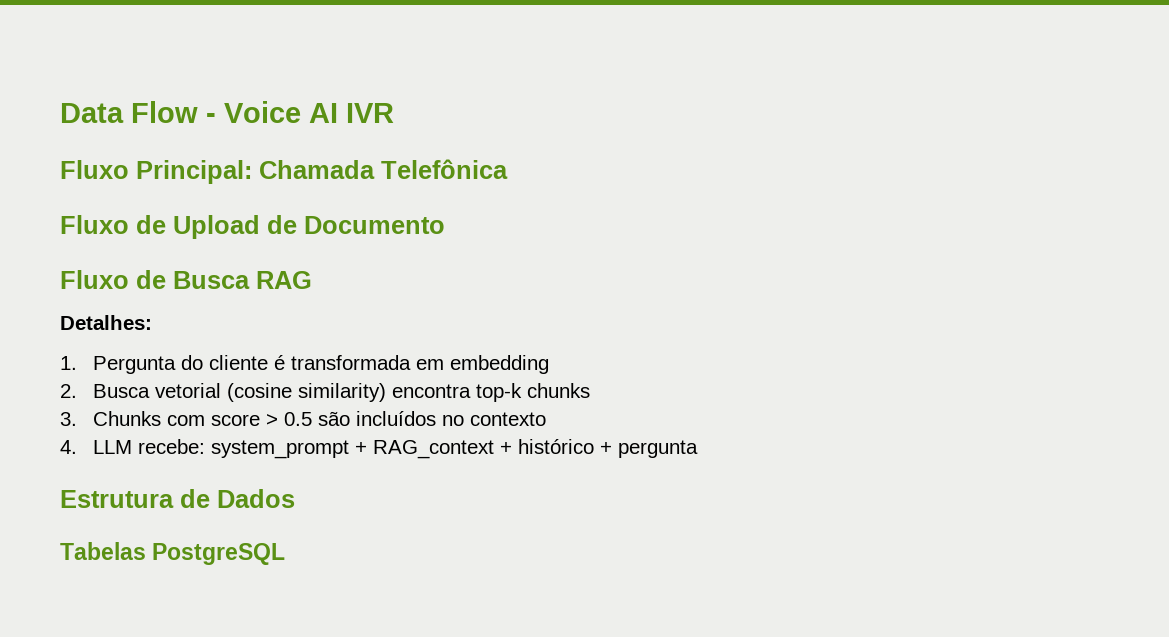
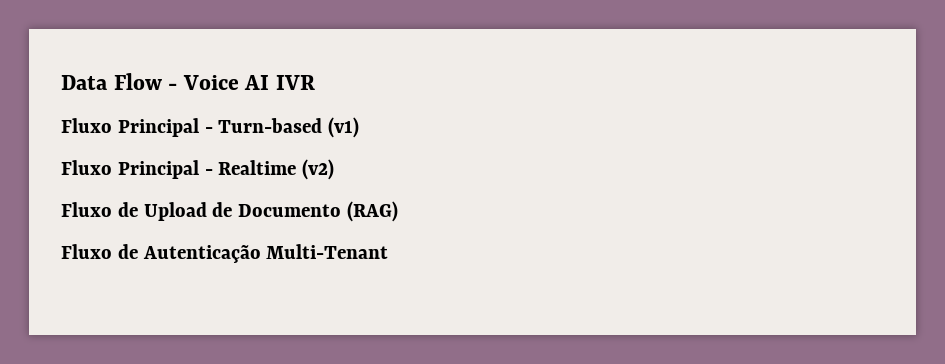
[136,159,508,184] Principal: Chamada Telefônica -> [117,117,360,138] [61,159,335,180] Principal - Turn-based (v1) // Fluxo Principal - Realtime (v2)
[60,270,312,289] [60,315,152,330] [60,355,550,374] [60,383,591,402] [60,411,547,426] [60,439,699,459] [60,489,295,508] [60,542,286,565] // Fluxo de Busca RAG // Detalhes: // 1. Pergunta do cliente é transformada em embedding // 2. Busca vetorial (cosine similarity) encontra top-k chunks // 3. Chunks com score > 0.5 são incluídos no contexto // 4. LLM recebe: system_prompt + RAG_context + histórico + pergunta // Estrutura de Dados // Tabelas PostgreSQL -> [347,201,399,222] [61,244,389,263] (RAG) // Fluxo de Autenticação Multi-Tenant

